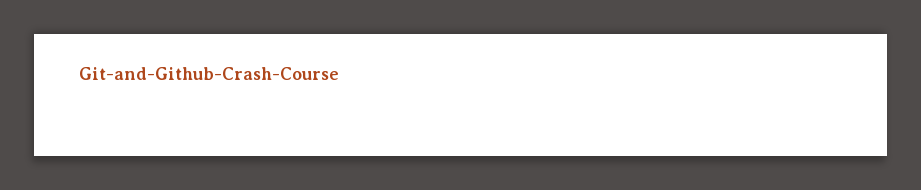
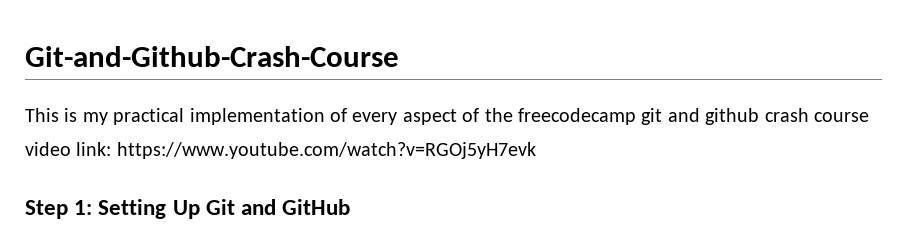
(339, 73) none -> [25,108,869,125] [25,142,536,159] [25,199,351,219] // This is my practical implementation of every aspect of the freecodecamp git and github crash course video link: https://www.youtube.com/watch?v=RGOj5yH7evk // Step 1: Setting Up Git and GitHub

